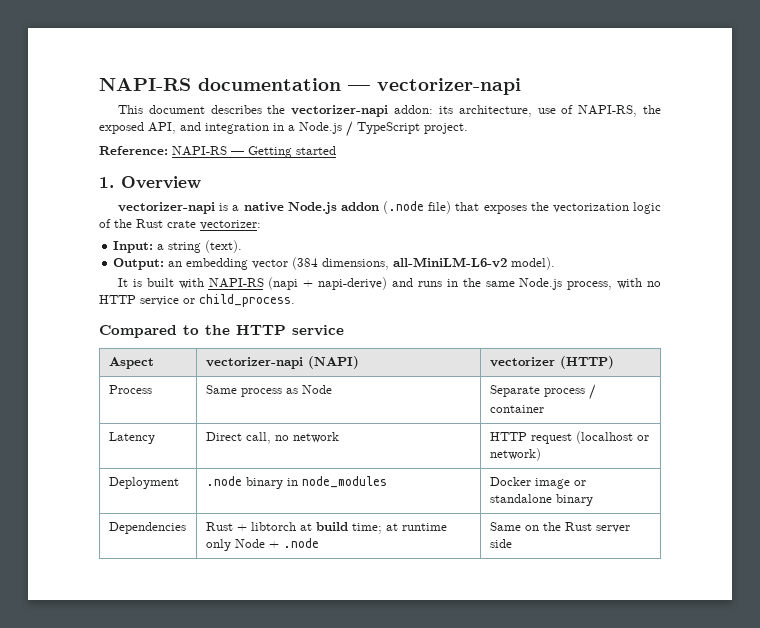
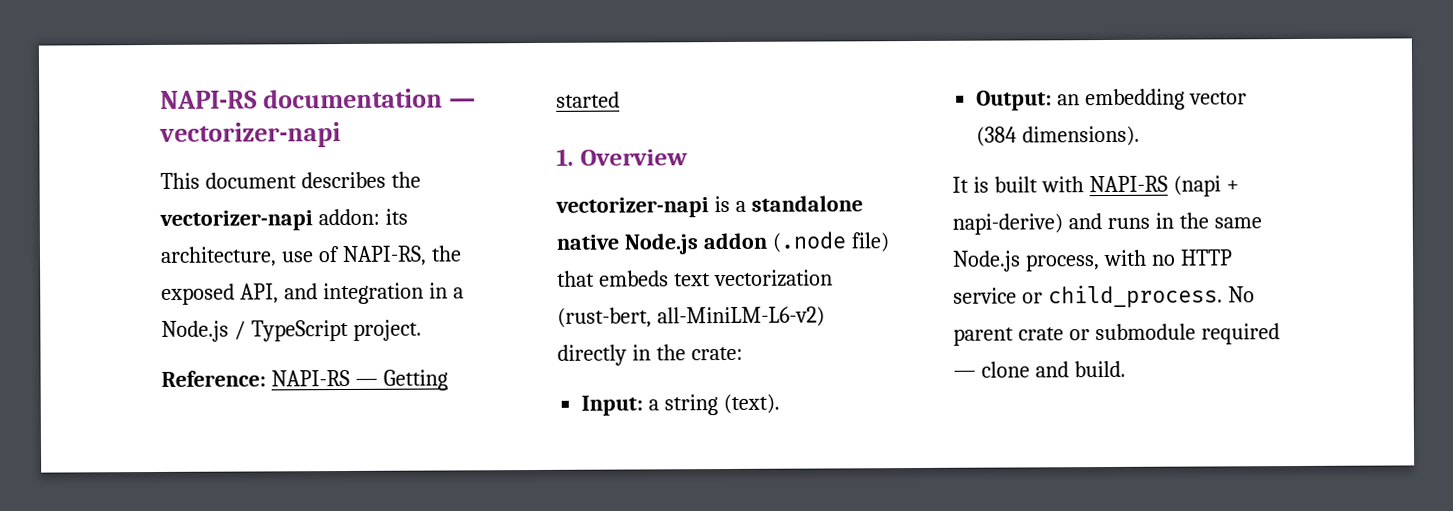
(240, 208) none -> [750,195,863,212] standalone
[483,202,662,214] [99,219,261,230] exposes the vectorization logic of the Rust crate vectorizer: -> [598,269,833,288] [557,306,825,328] [557,344,743,366] embeds text vectorization (rust-bert, all-MiniLM-L6-v2) directly in the crate:
[322,257,556,270] dimensions, all-MiniLM-L6-v2 model). -> [1022,125,1141,147] dimensions).
[99,325,344,338] [108,357,154,369] [205,356,359,369] [489,356,614,369] [108,385,152,394] [205,385,332,397] [489,384,596,400] [489,405,544,413] [108,432,155,444] [205,432,339,444] [489,431,649,444] [489,448,541,461] [108,477,179,489] [205,476,387,489] [489,477,586,489] [489,494,593,506] [108,522,186,534] [205,522,447,534] [205,538,319,551] [489,522,630,533] [489,539,512,548] // Compared to the HTTP service // Aspect | vectorizer-napi (NAPI) | vectorizer (HTTP) // Process | Same process as Node | Separate process / container // Latency | Direct call, no network | HTTP request (localhost or network) // Deployment | .node binary in node_modules | Docker image or standalone binary // Dependencies | Rust + libtorch at build time; at runtime only Node + .node | Same on the Rust server side -> [1227,286,1255,303] [953,323,1280,346] [953,360,1126,378] No parent crate or submodule required — clone and build.

